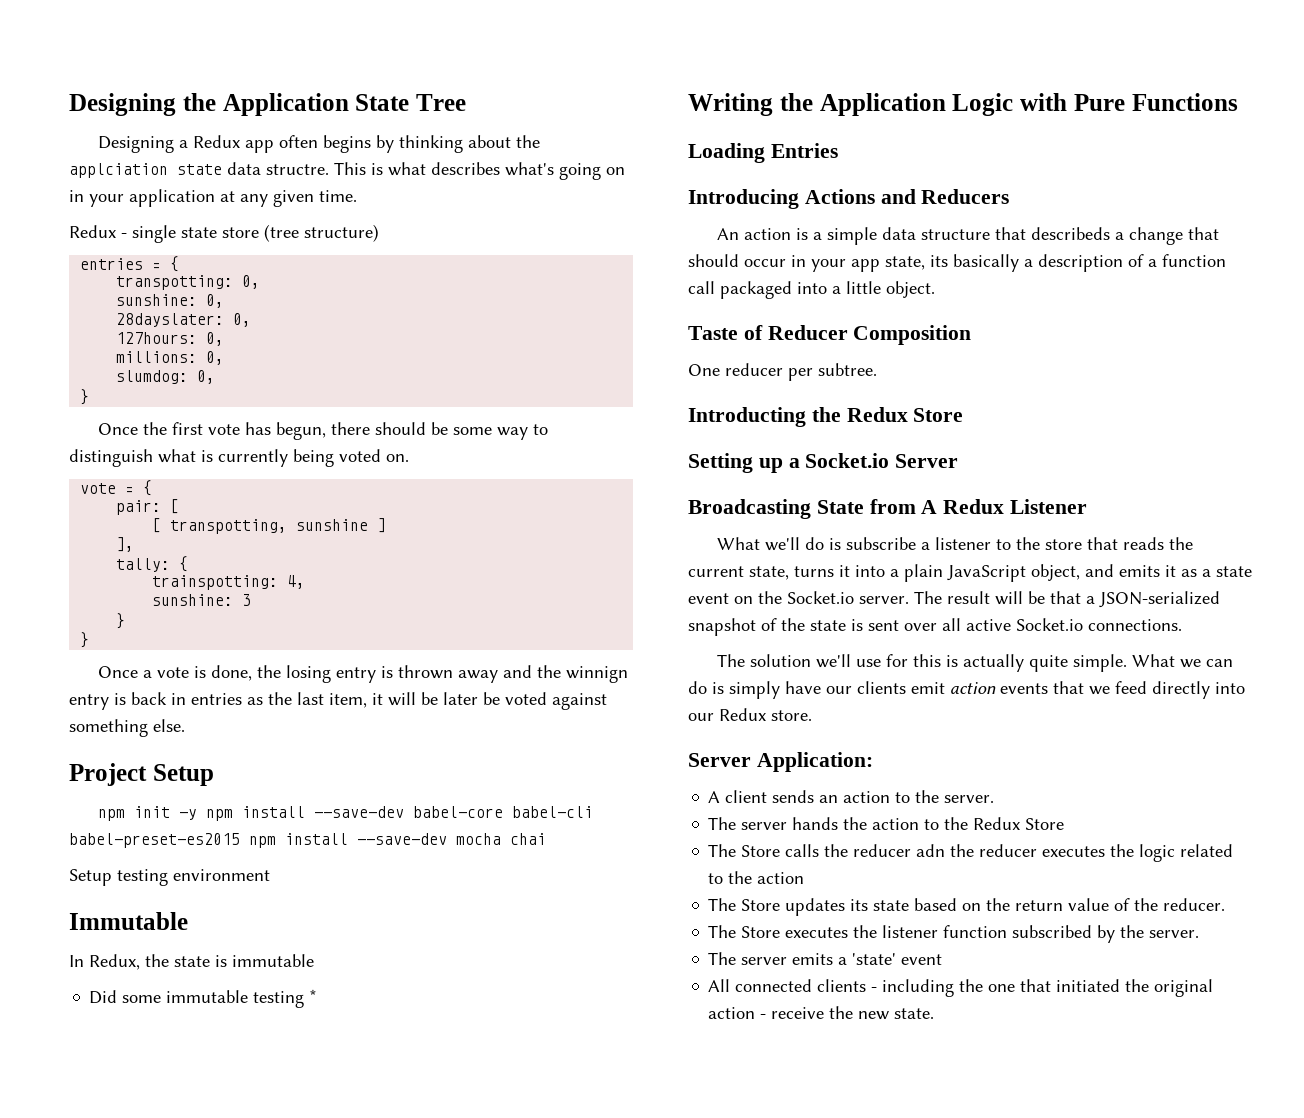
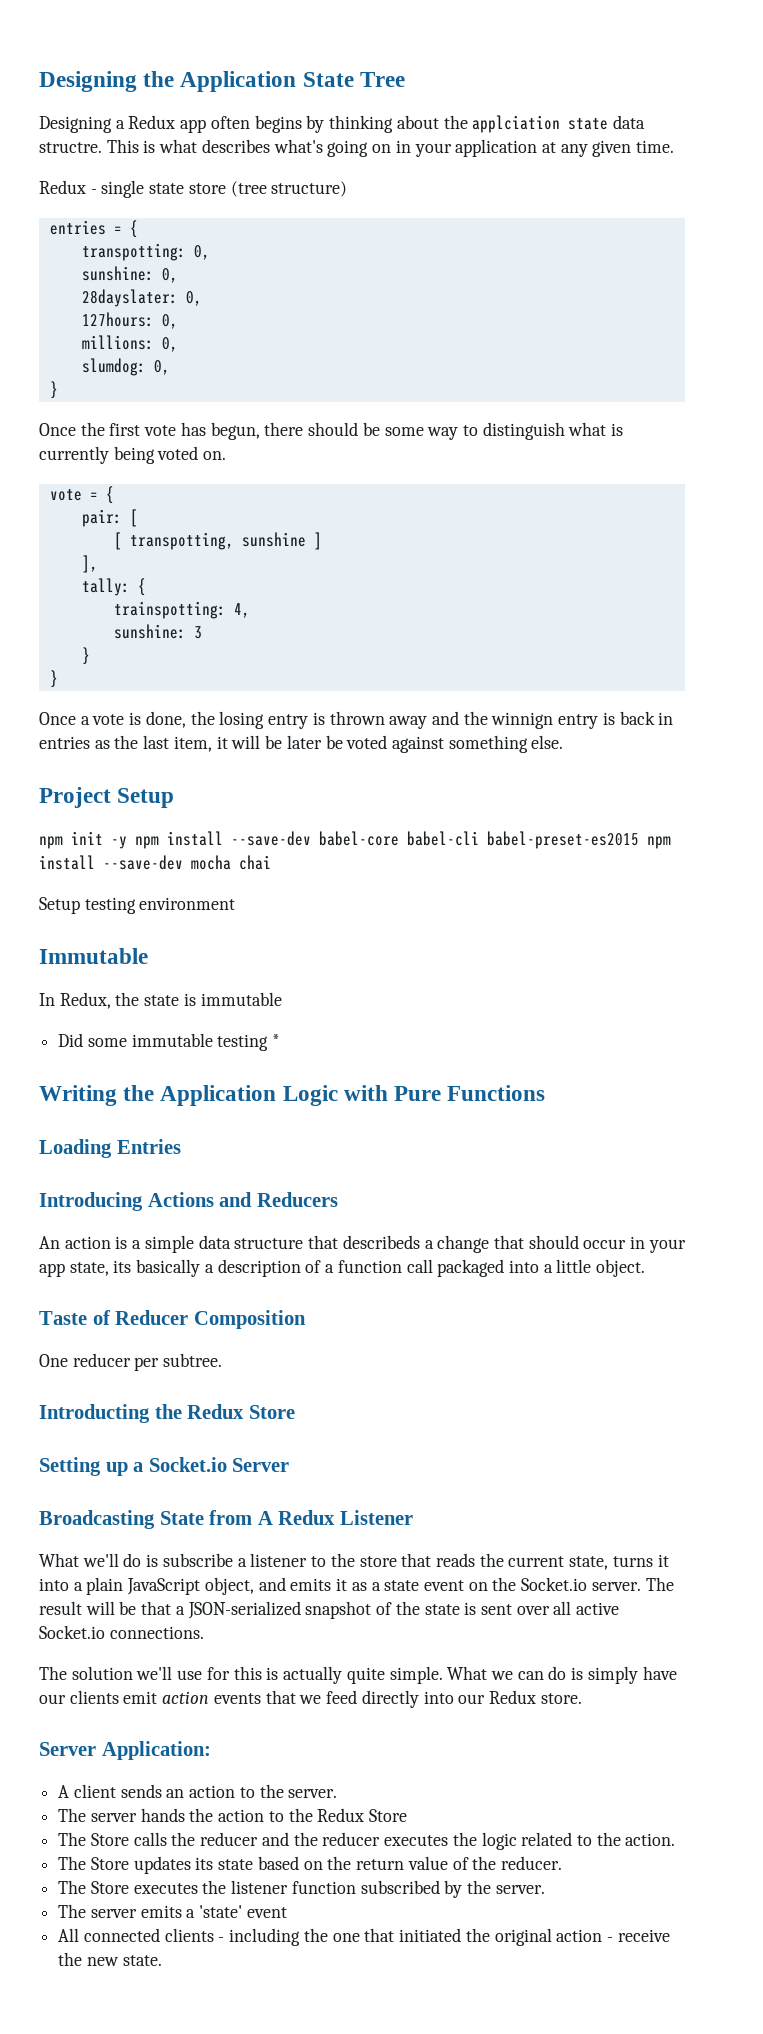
[916,844,946,857] adn -> [261,1832,289,1846] and
[757,872,805,884] action -> [625,1833,676,1846] action.

